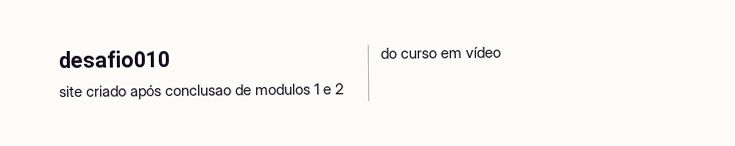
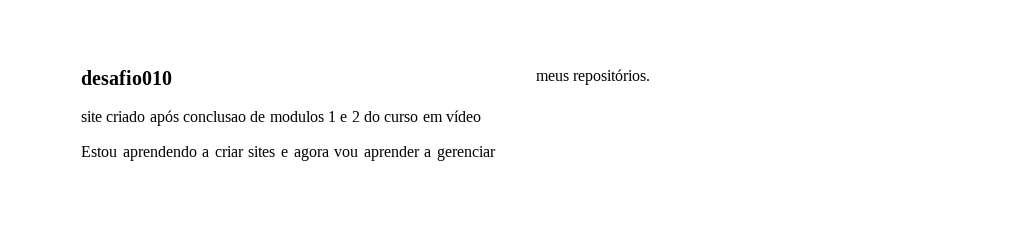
(502, 52) none -> [81,146,496,161] [536,69,651,85] // Estou aprendendo a criar sites e agora vou aprender a gerenciar meus repositórios.

